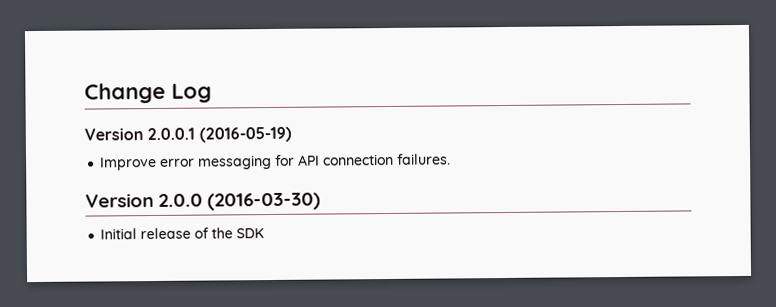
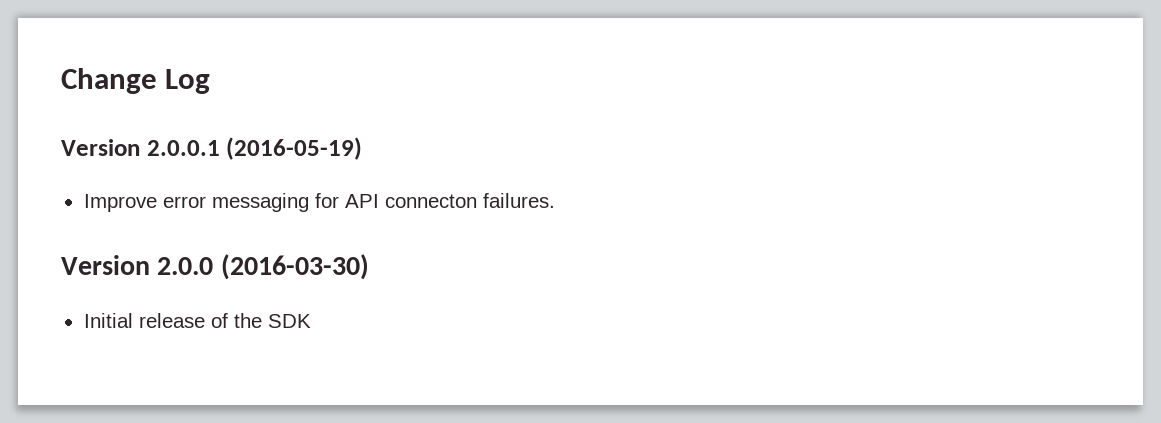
[323,153,395,166] connection -> [384,194,477,208] connecton

